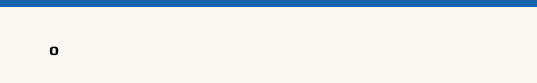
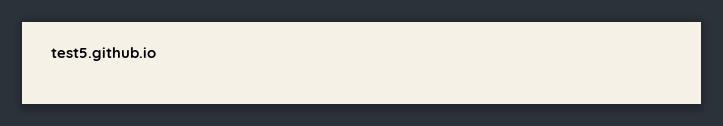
[49,46,59,56] o -> [51,47,156,61] test5.github.io

